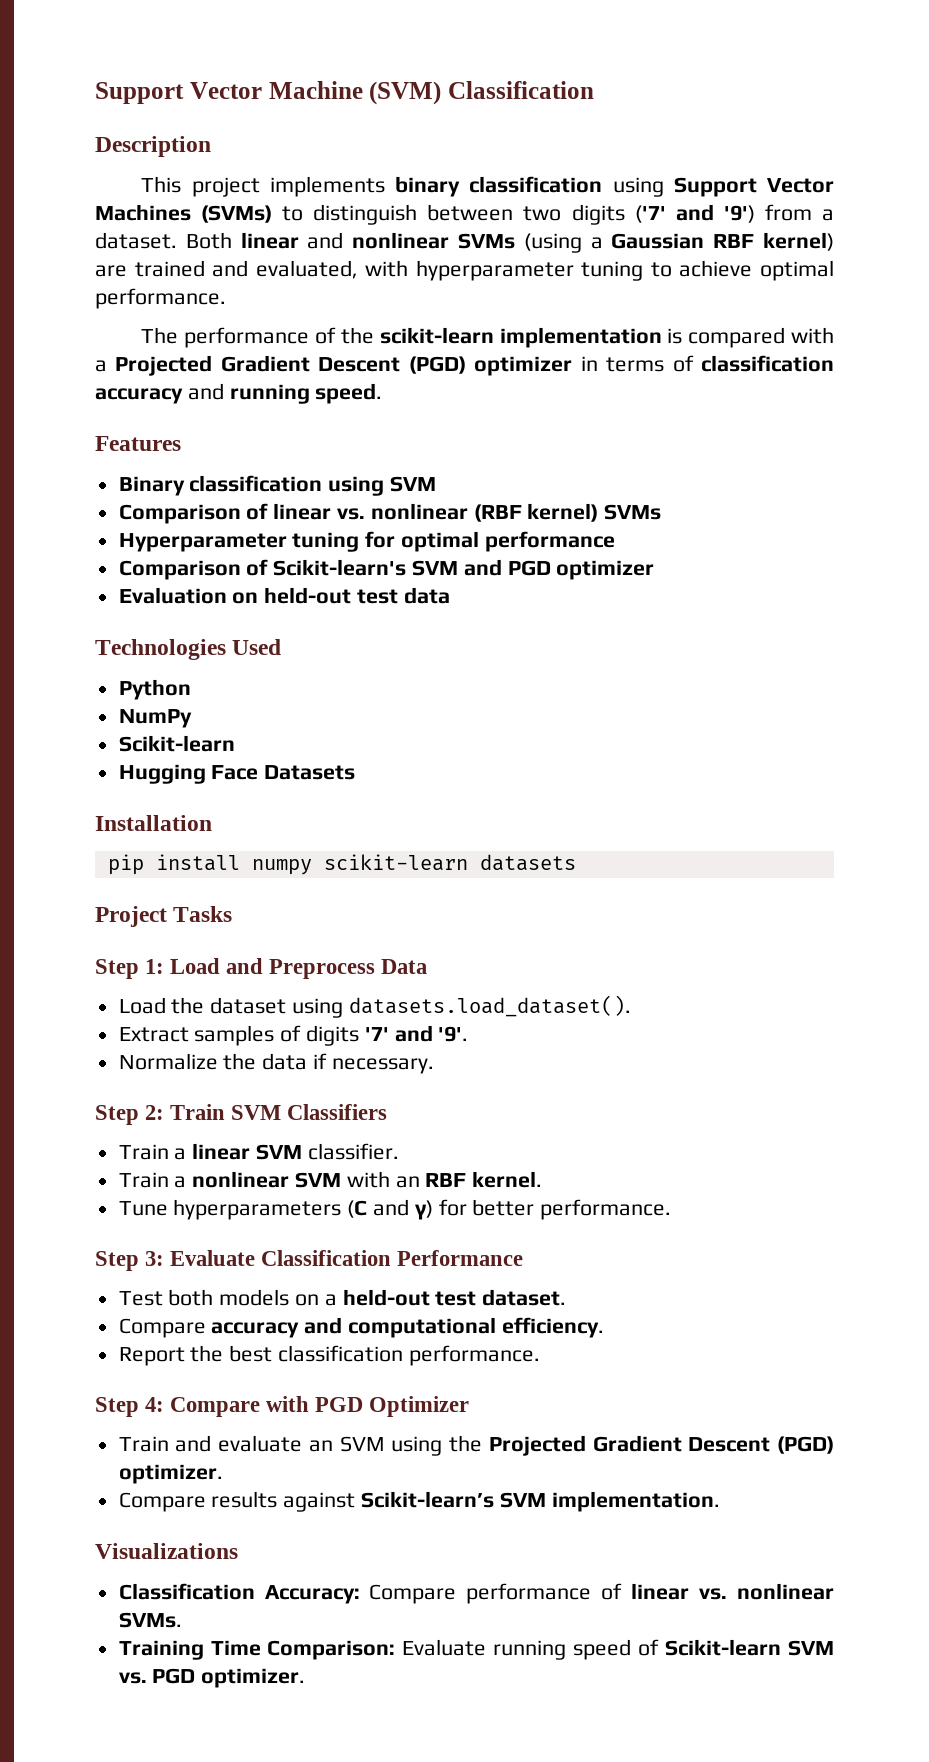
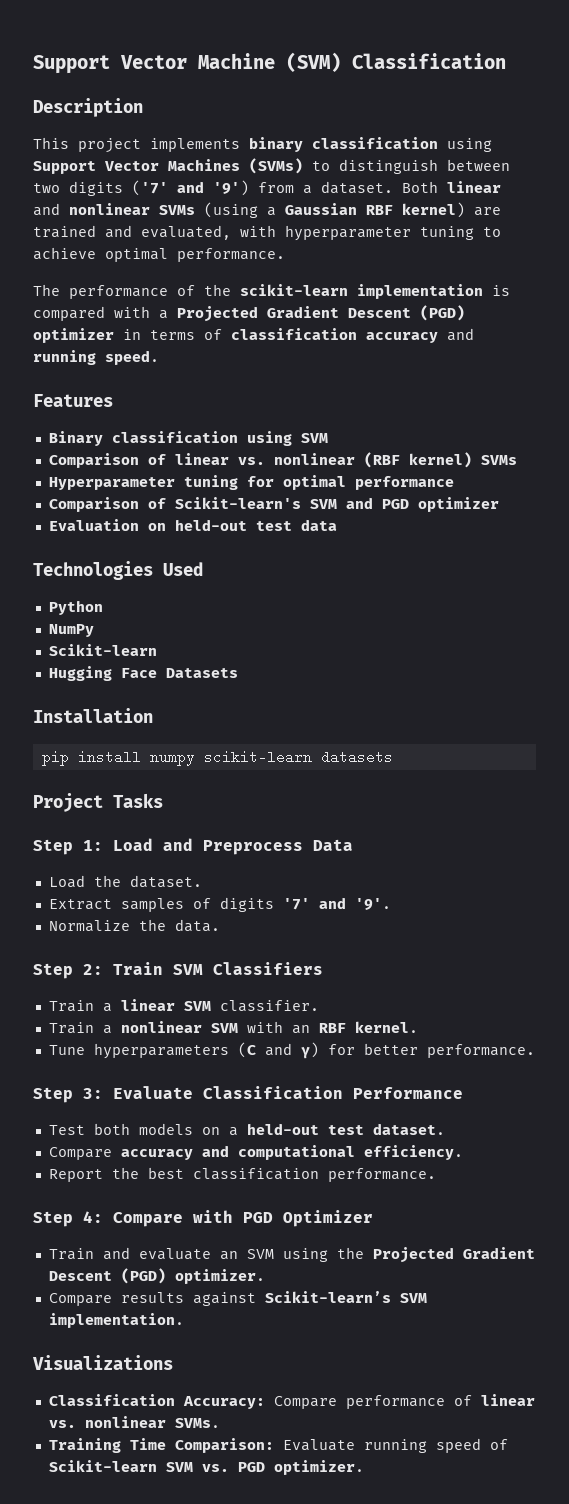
[210,995,631,1018] dataset using datasets.load_dataset(). -> [129,875,202,888] dataset.
[262,1053,434,1074] data if necessary. -> [174,919,220,932] data.

